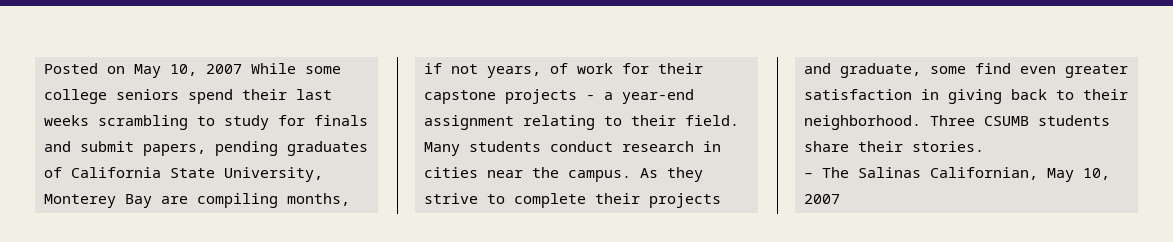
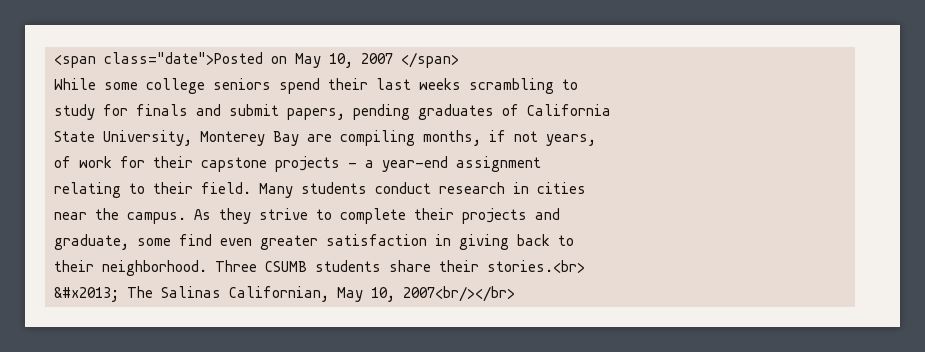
[44,63,98,74] Posted -> [54,52,263,68] <span class="date">Posted
(242, 69) none -> [401,52,459,68] </span> //
(215, 121) none -> (578, 84) //
(161, 172) none -> (611, 110) //
(541, 72) none -> (596, 140) //
(514, 122) none -> (541, 164) //
(478, 172) none -> (586, 188) //
(831, 68) none -> (560, 214) //
(1074, 95) none -> (574, 240) //
[912,141,984,152] [804,173,813,178] stories. // – -> [487,260,585,273] [54,287,119,302] stories.<br> // &#x2013;
[804,194,840,204] 2007 -> [403,286,515,302] 2007<br/></br>

